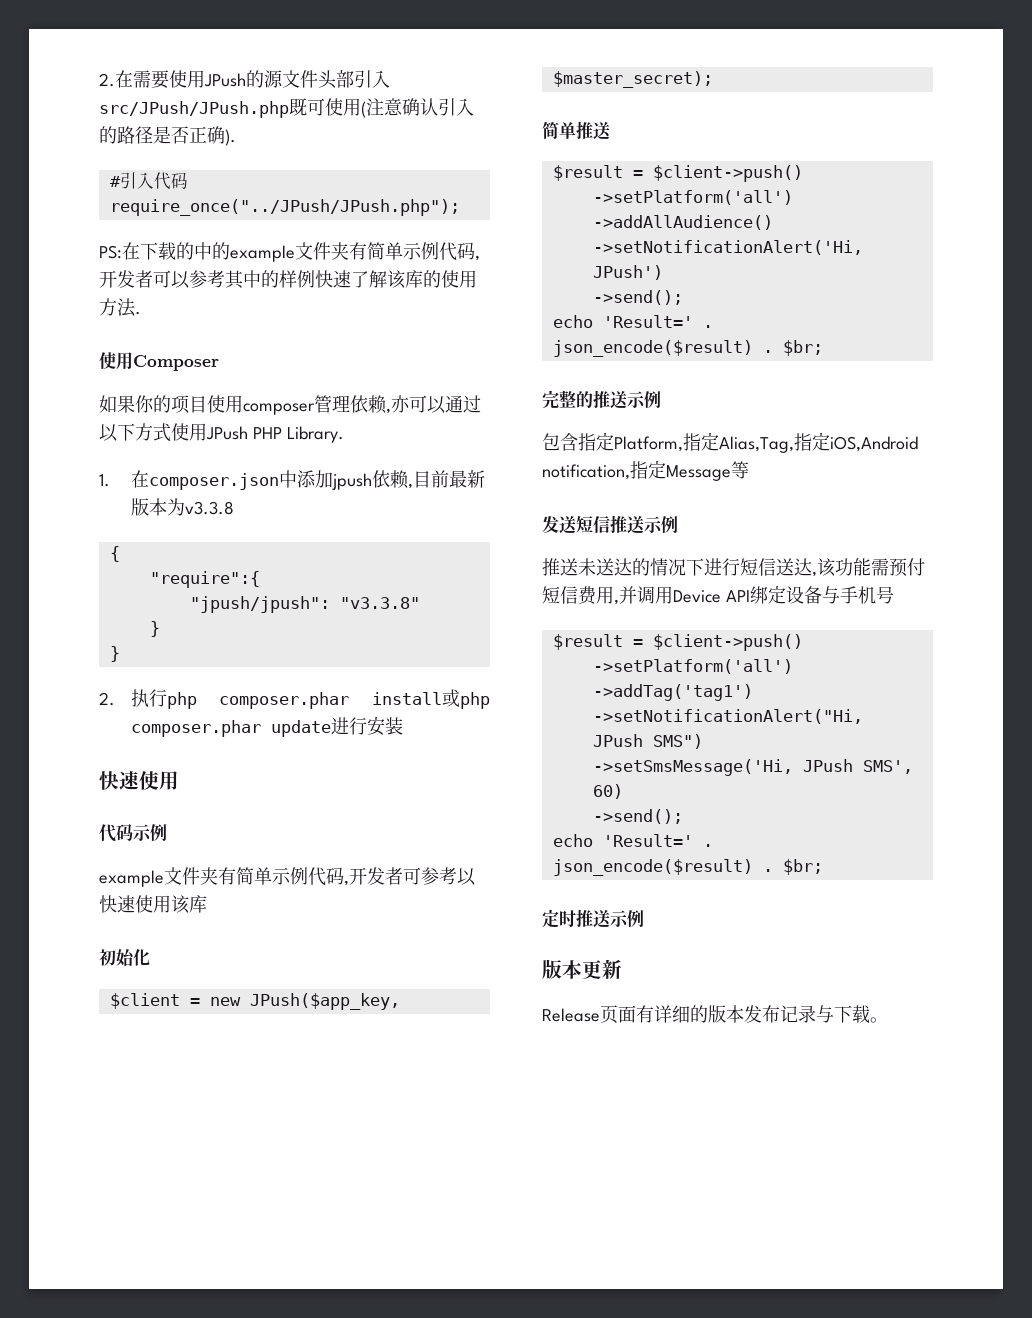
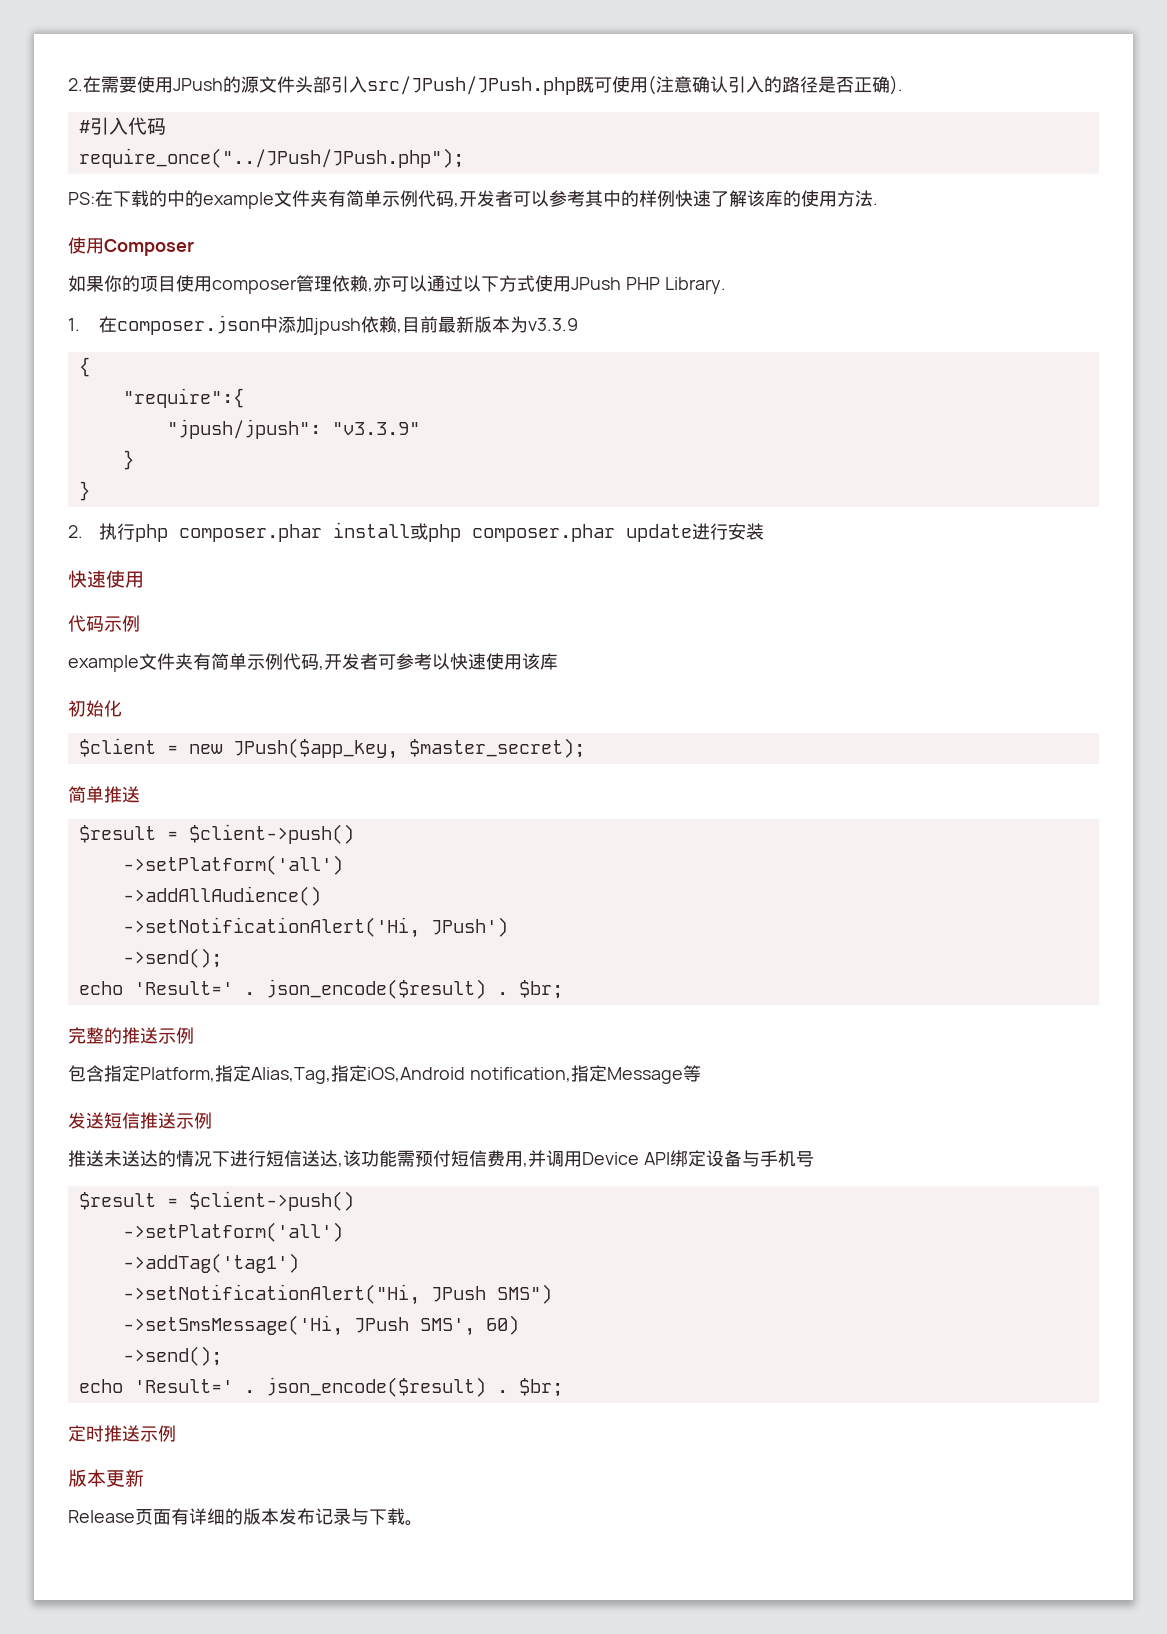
[184,501,234,515] v3.3.8 -> [528,318,579,331] v3.3.9
[339,597,420,609] "v3.3.8" -> [331,422,420,435] "v3.3.9"

